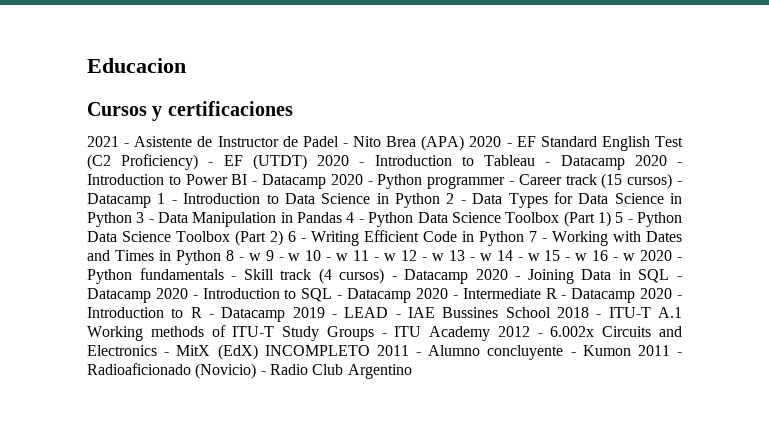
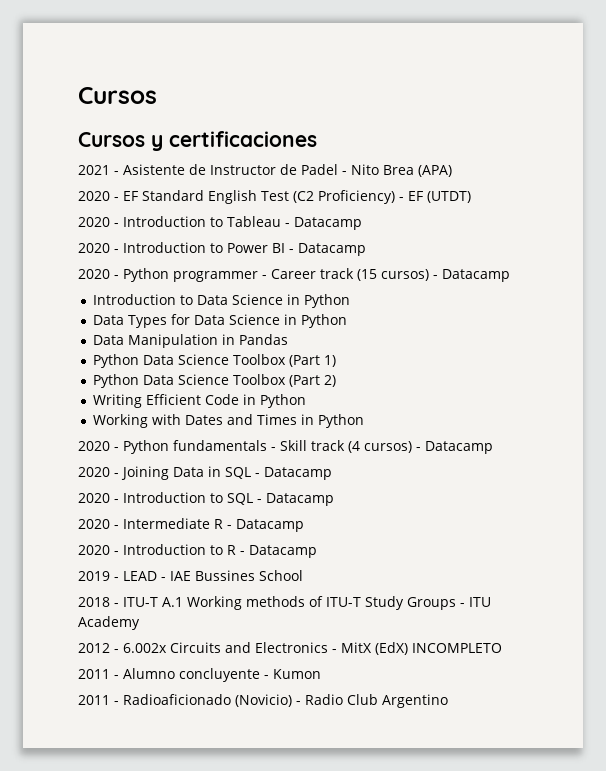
[87,58,186,73] Educacion -> [78,87,157,104] Cursos
(465, 143) none -> (452, 171) //
(307, 162) none -> (471, 197) //
(625, 162) none -> (362, 223) //
(326, 181) none -> (366, 249) //
[157,193,177,204] 1 - -> (510, 275) //
[446,193,466,204] 2 - -> (350, 301) //
[136,212,154,223] 3 - -> (347, 321) //
[346,212,364,223] 4 - -> (288, 339) //
[615,212,633,223] 5 - -> (336, 361) //
[288,231,306,242] 6 - -> (336, 381) //
[529,231,547,242] 7 - -> (306, 401) //
[225,250,636,261] 8 - w 9 - w 10 - w 11 - w 12 - w 13 - w 14 - w 15 - w 16 - w -> (364, 421) //
(469, 276) none -> (493, 447) //
(151, 295) none -> (332, 473) //
(412, 295) none -> (334, 499) //
(636, 295) none -> (304, 525) //
(286, 314) none -> (317, 551) //
(551, 312) none -> (303, 575) //
(491, 333) none -> (140, 623) //
(370, 350) none -> (502, 648) //
(631, 350) none -> (321, 674) //

